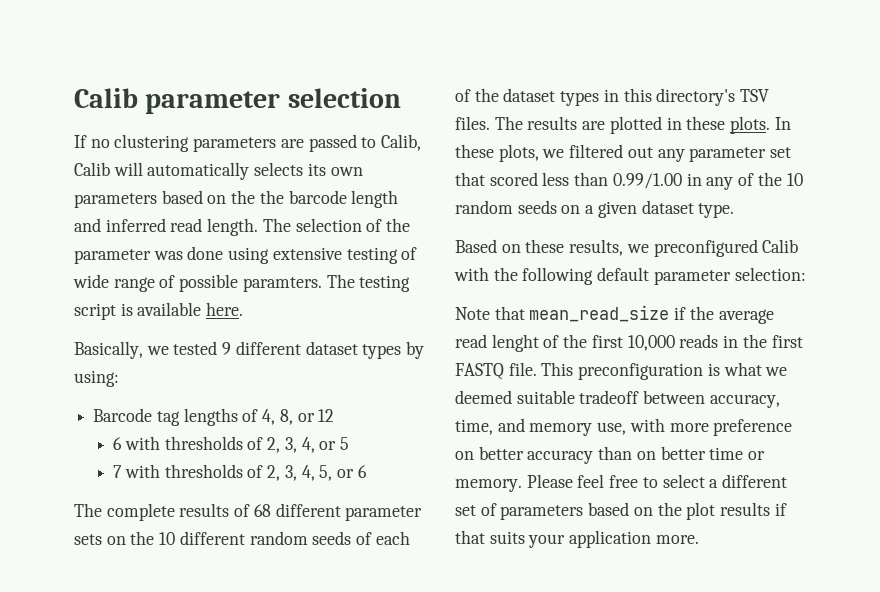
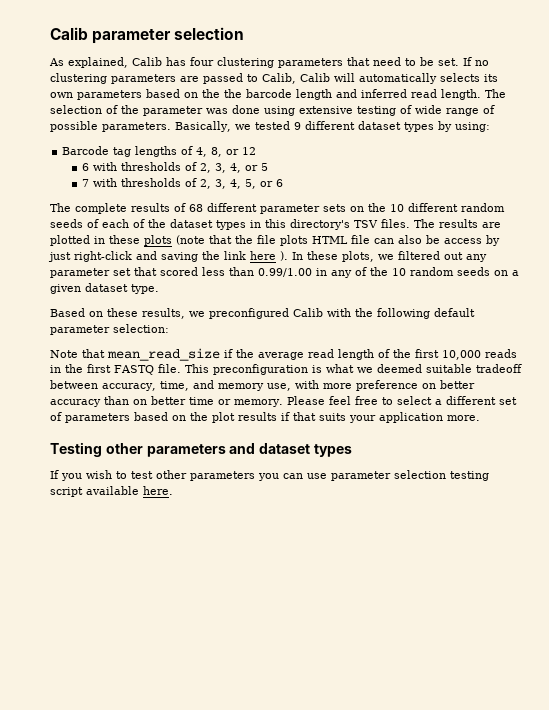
(401, 98) none -> [49,57,459,68] As explained, Calib has four clustering parameters that need to be set.
[242,274,411,292] [74,302,244,320] paramters. The testing script is available here. // -> [102,122,171,132] parameters.
[730,116,771,134] plots. -> [144,235,500,246] [48,251,288,262] plots (note that the file plots HTML file can also be access by just right-click and saving the link here ).
[491,334,539,352] lenght -> [338,349,374,360] length
(699, 539) none -> [50,442,352,457] [50,470,489,481] [50,486,173,497] // Testing other parameters and dataset types // If you wish to test other parameters you can use parameter selection testing script available here.

